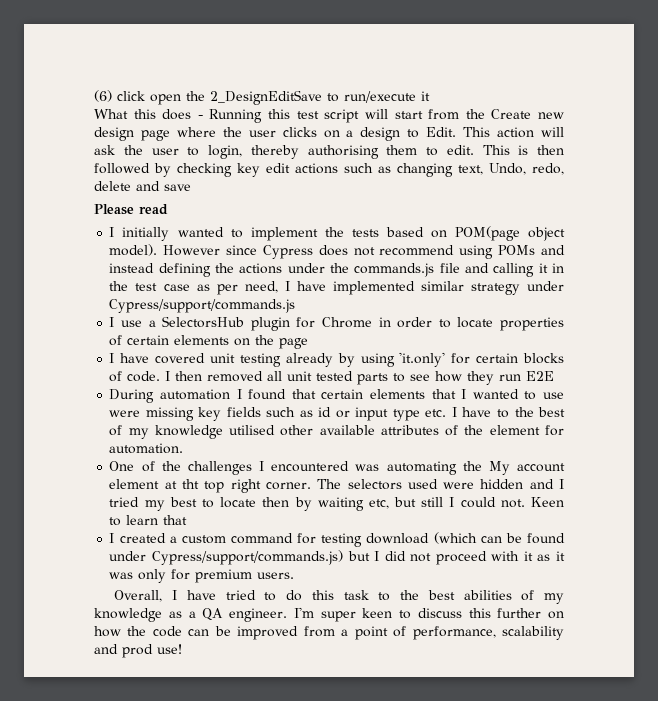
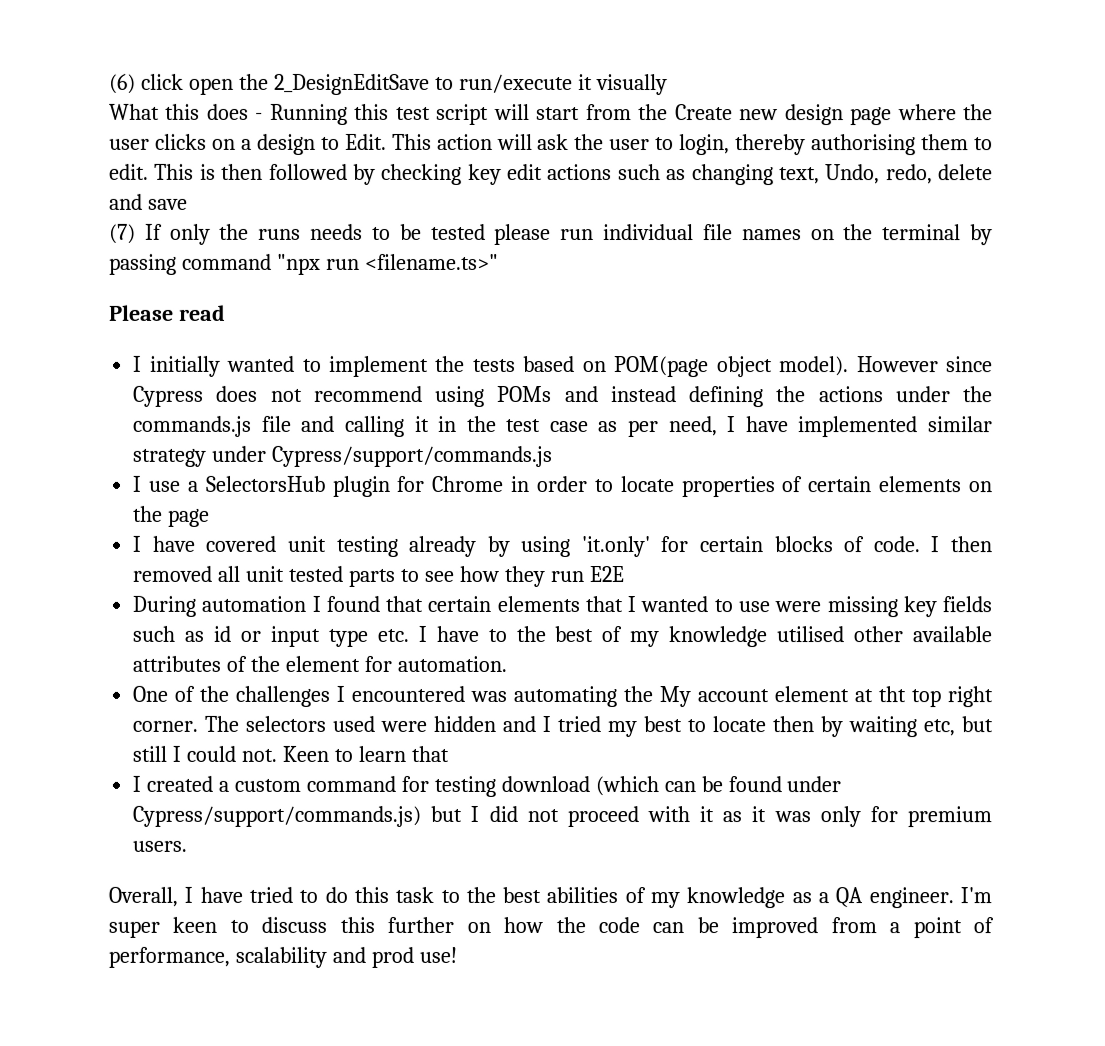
(430, 96) none -> [595,74,668,96] visually
(191, 187) none -> [109,223,994,246] [109,253,499,275] // (7) If only the runs needs to be tested please run individual file names on the terminal by passing command "npx run <filename.ts>"

